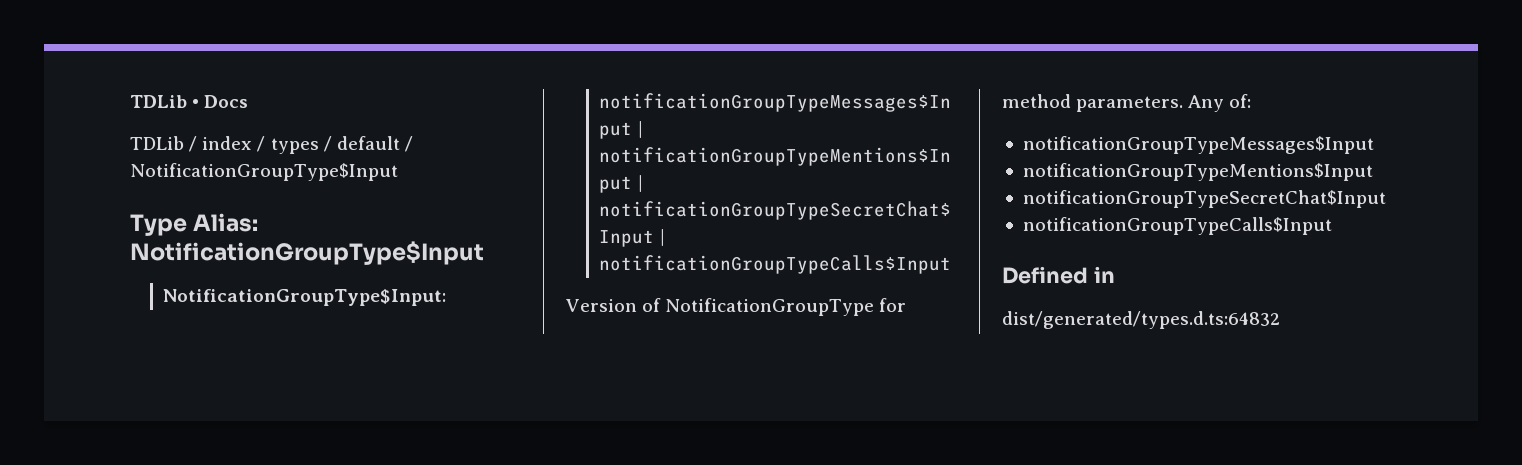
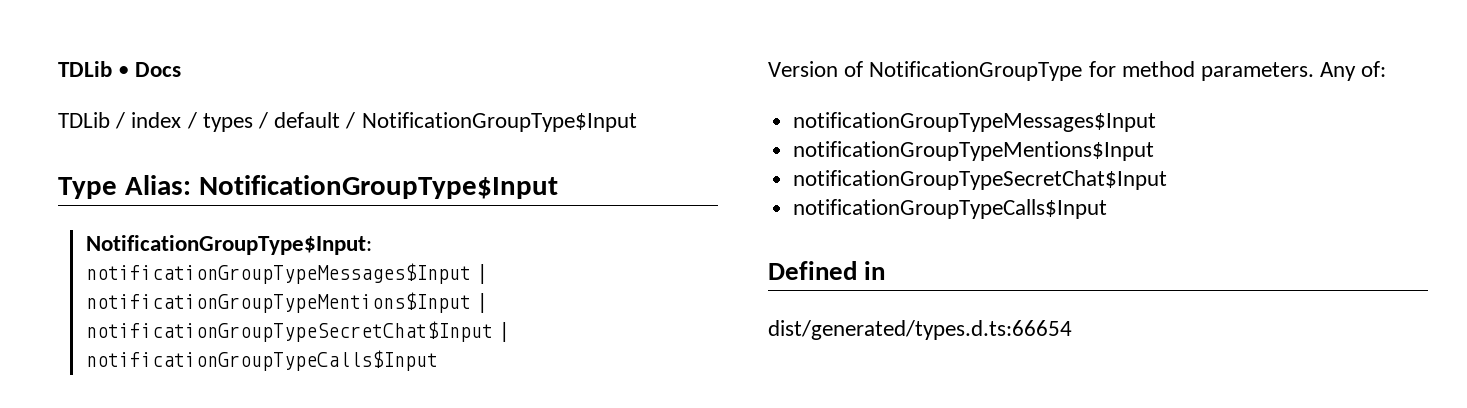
[1002,311,1280,329] dist/generated/types.d.ts:64832 -> [768,320,1072,340] dist/generated/types.d.ts:66654

